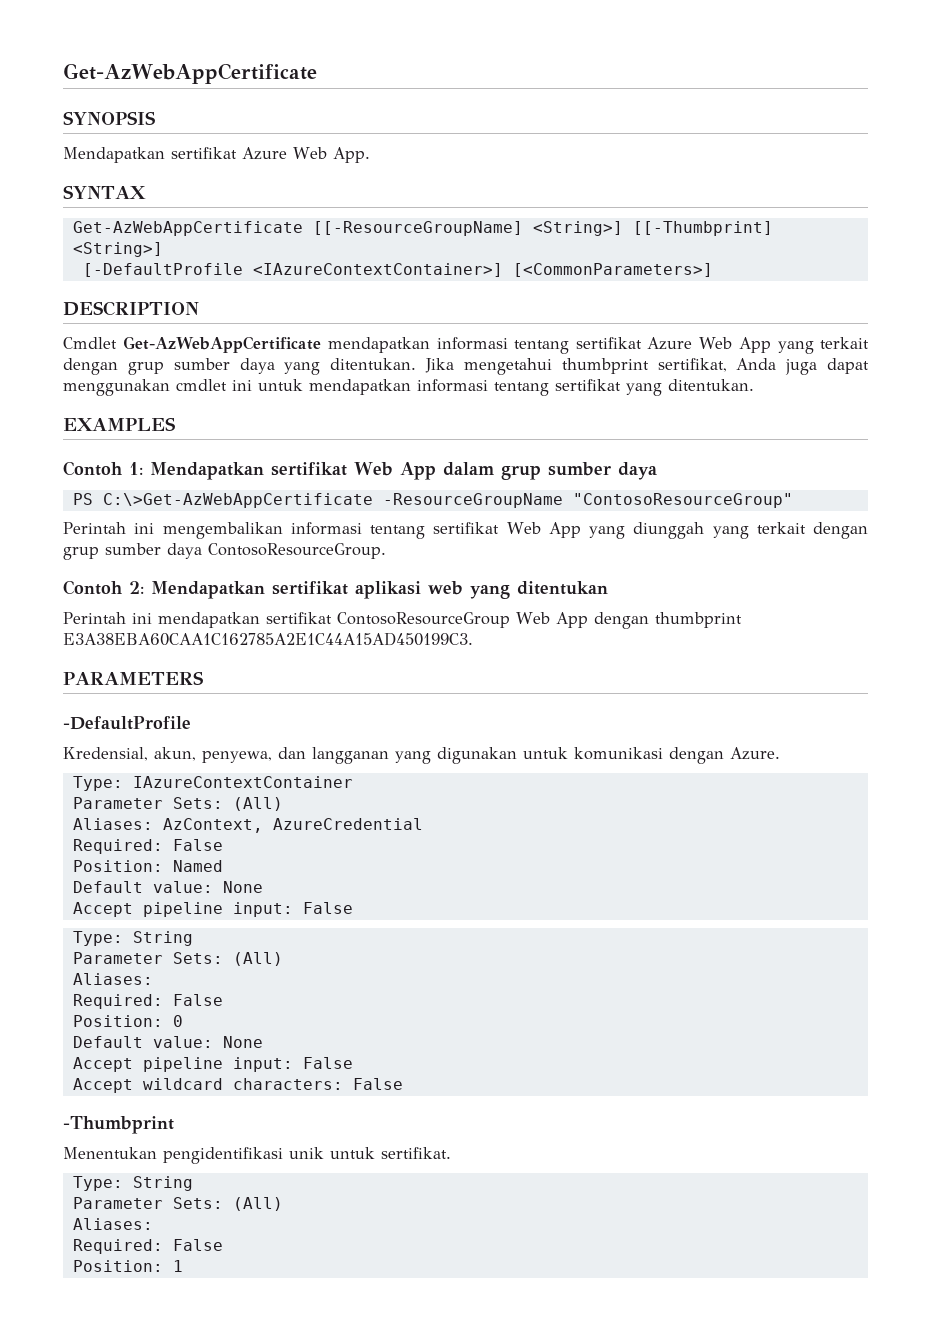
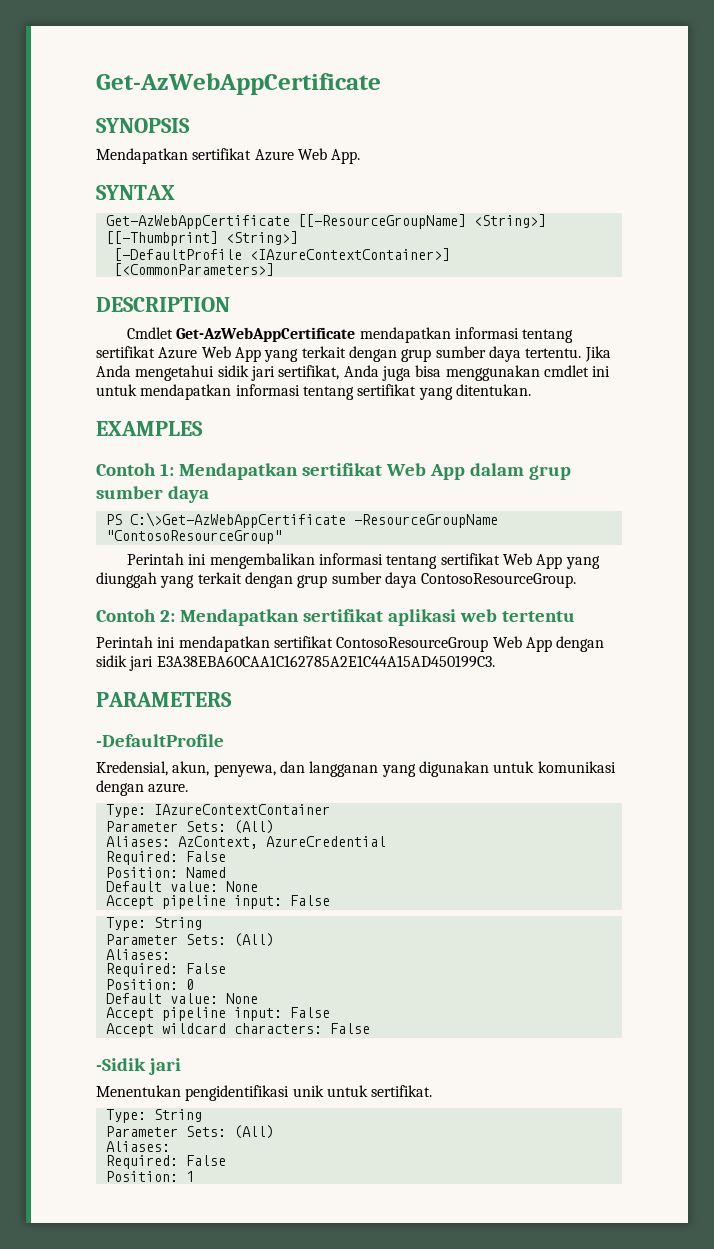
[284,358,649,375] yang ditentukan. Jika mengetahui thumbprint -> [525,346,611,362] [96,365,275,381] tertentu. Jika Anda mengetahui sidik jari
[827,358,870,374] dapat -> [415,365,442,377] bisa
[470,581,608,599] yang ditentukan -> [501,611,575,622] tertentu
[654,612,742,628] thumbprint -> [96,655,154,671] sidik jari
[730,747,780,760] Azure. -> [148,783,189,793] azure.
[63,1116,174,1134] -Thumbprint -> [96,1058,181,1075] -Sidik jari

